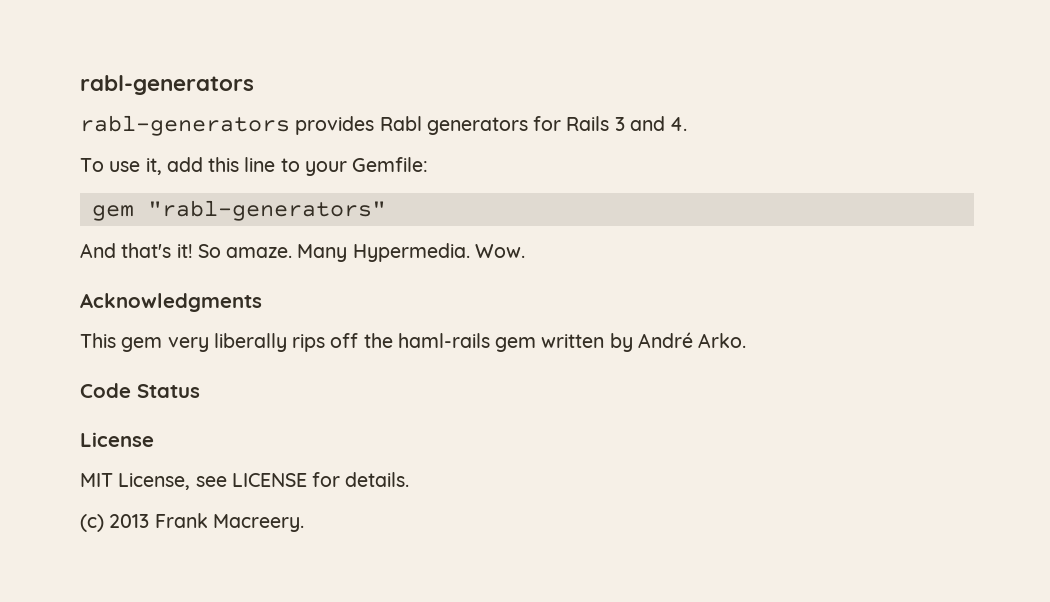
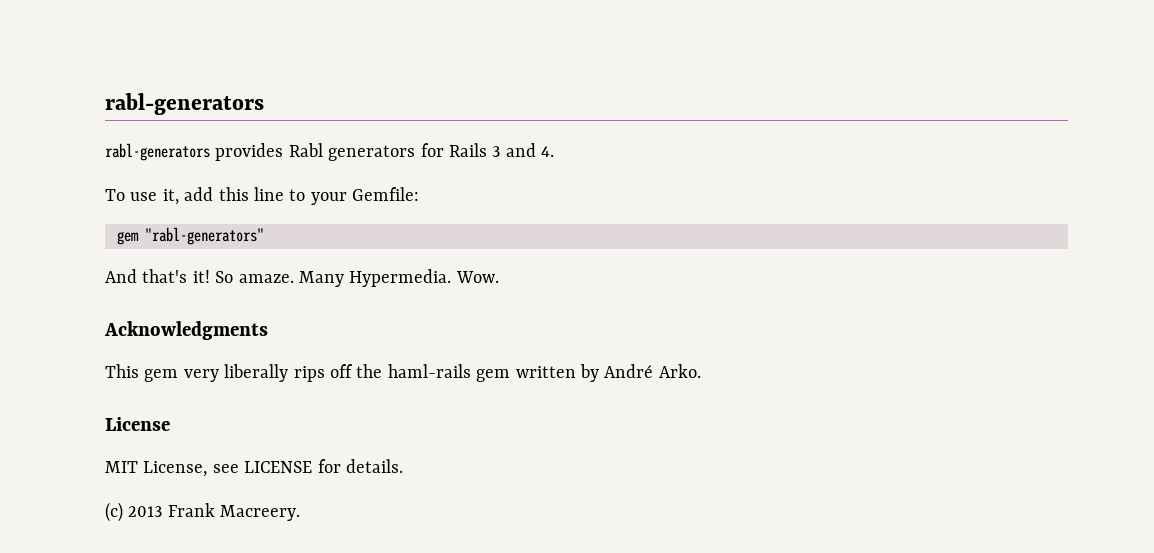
[80,383,200,398] // Code Status -> (701, 371) none

